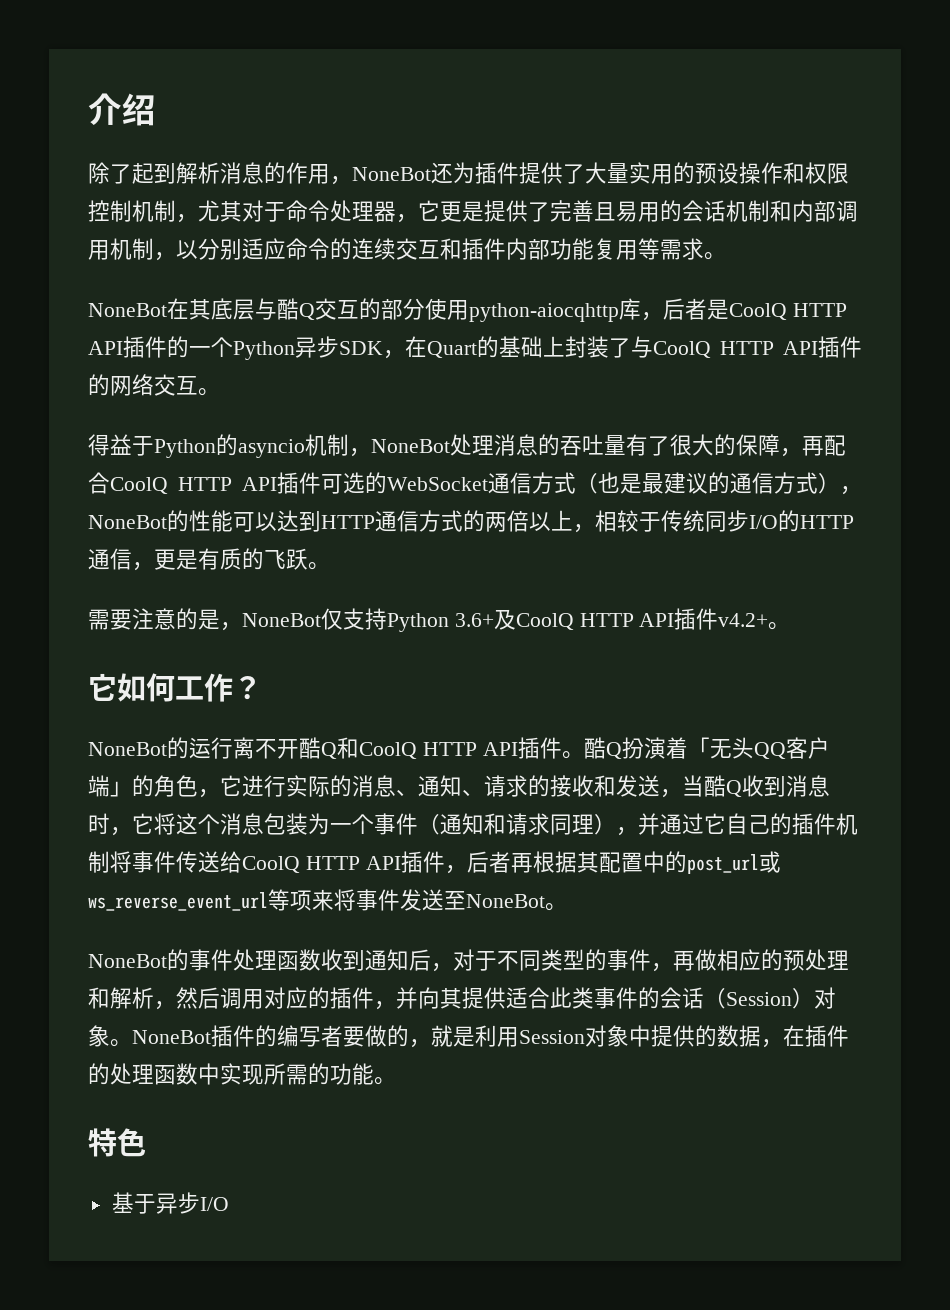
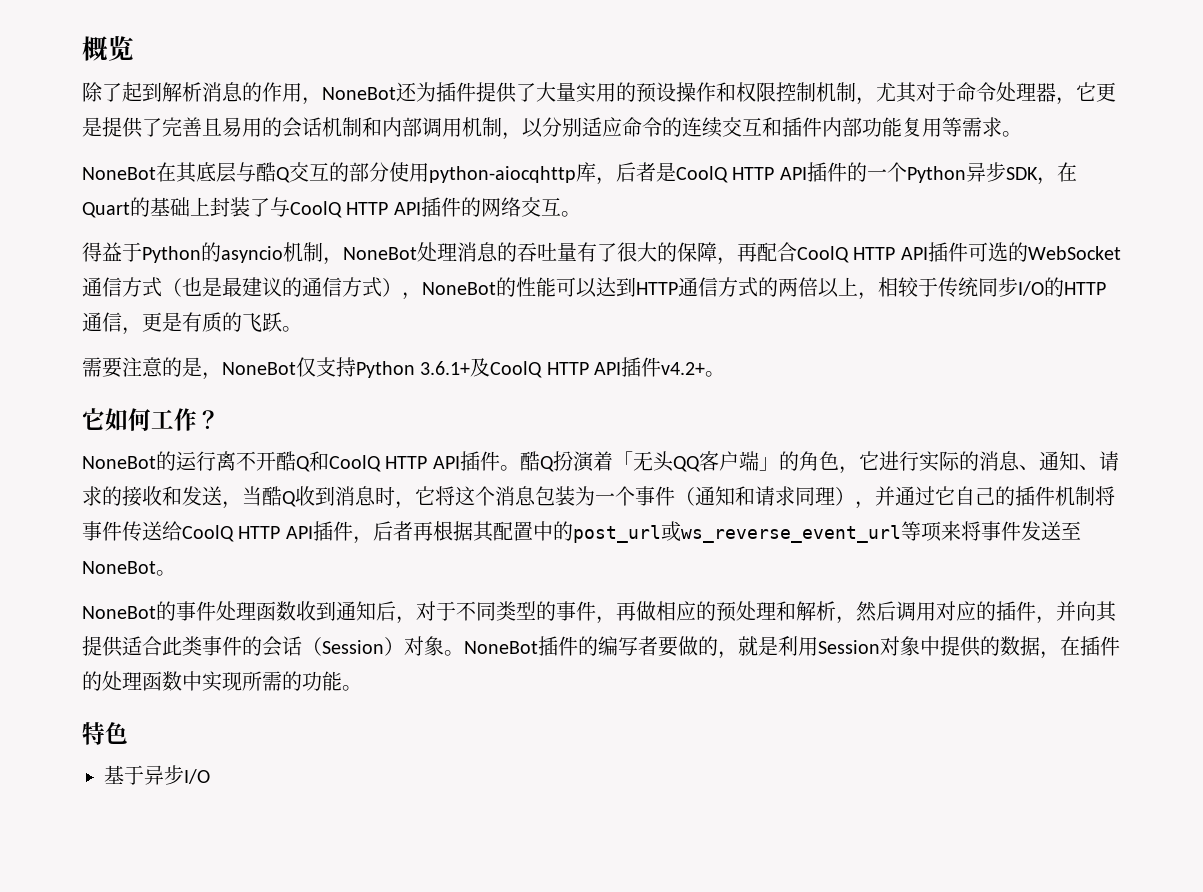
[88,93,156,126] 介绍 -> [82,36,134,61] 概览
[454,613,494,627] 3.6+ -> [420,361,471,375] 3.6.1+

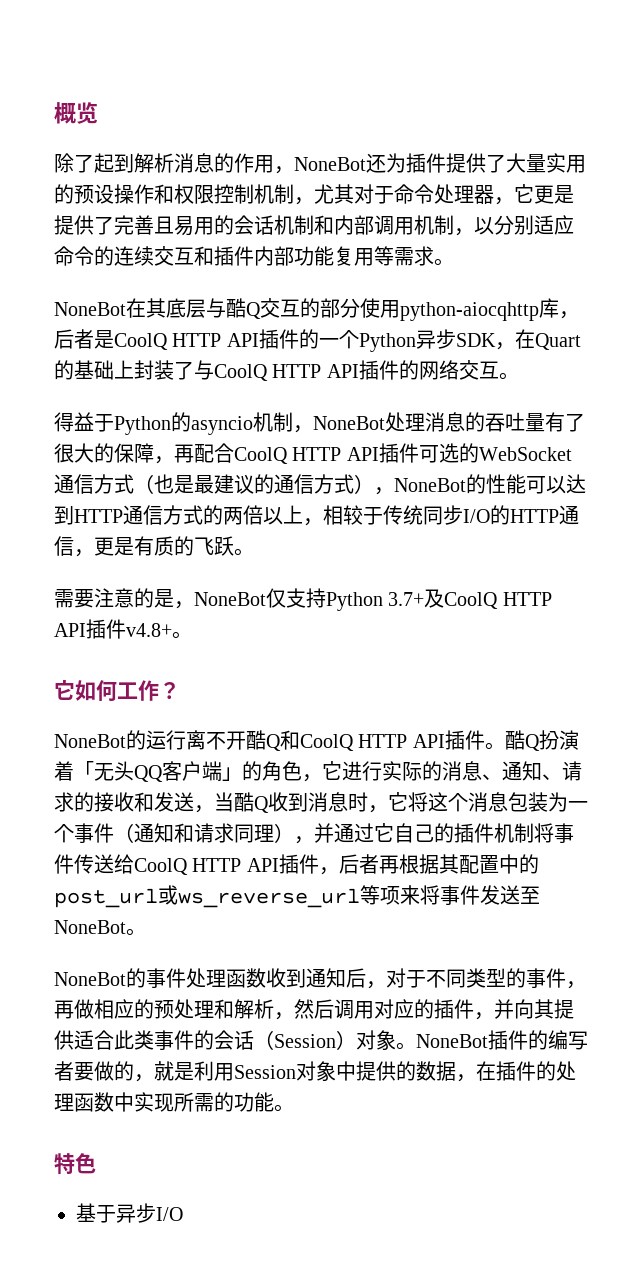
[420,361,471,375] 3.6.1+ -> [388,592,425,606] 3.7+
[661,362,706,375] v4.2+ -> [126,623,172,637] v4.8+
[680,525,901,543] ws_reverse_event_url -> [178,888,360,908] ws_reverse_url

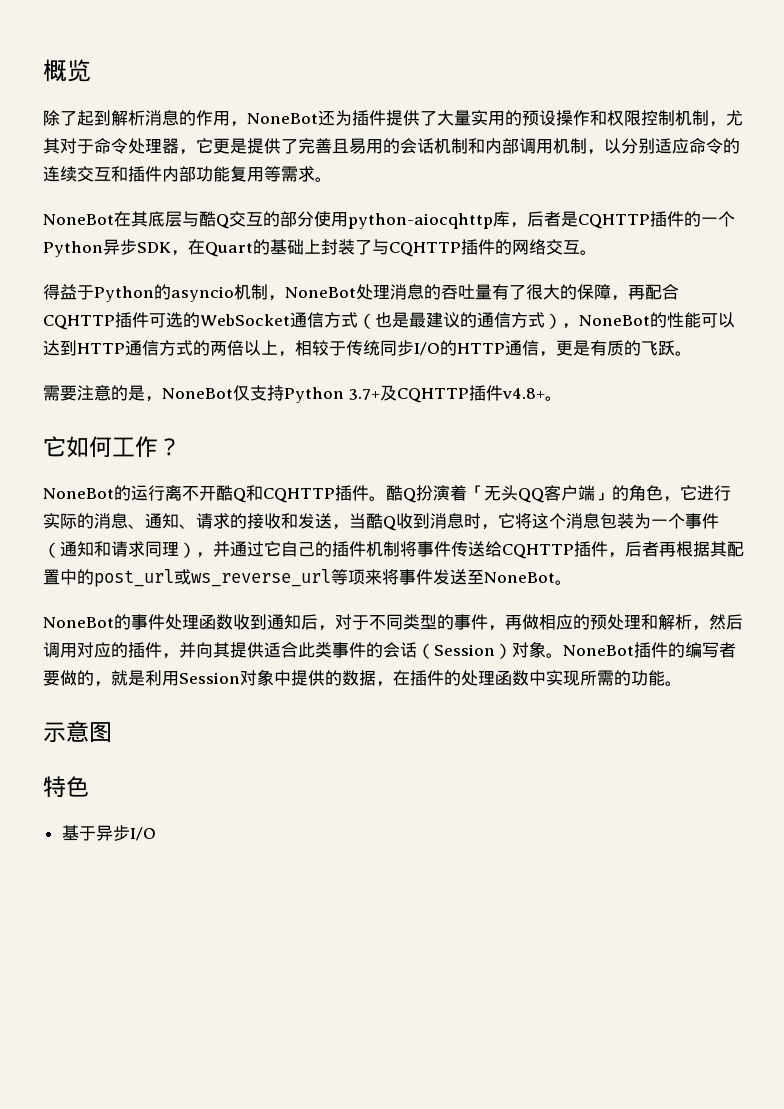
[114,333,259,350] CoolQ HTTP API -> [578,214,650,229] CQHTTP
[214,364,359,381] CoolQ HTTP API -> [389,242,461,257] CQHTTP
[234,447,379,464] CoolQ HTTP API -> [43,315,115,330] CQHTTP
[444,592,552,609] [54,623,86,637] CoolQ HTTP API -> [396,388,469,403] CQHTTP
[300,734,445,751] CoolQ HTTP API -> [263,488,335,503] CQHTTP
[134,858,279,875] CoolQ HTTP API -> [502,544,574,559] CQHTTP
(294, 1108) none -> [43,721,112,743] // 示意图

